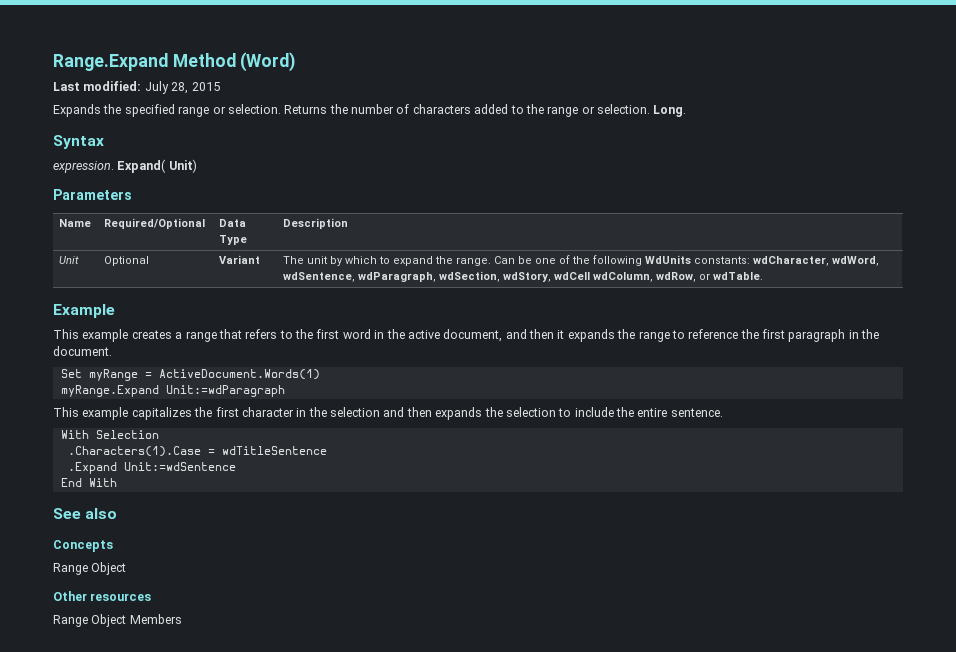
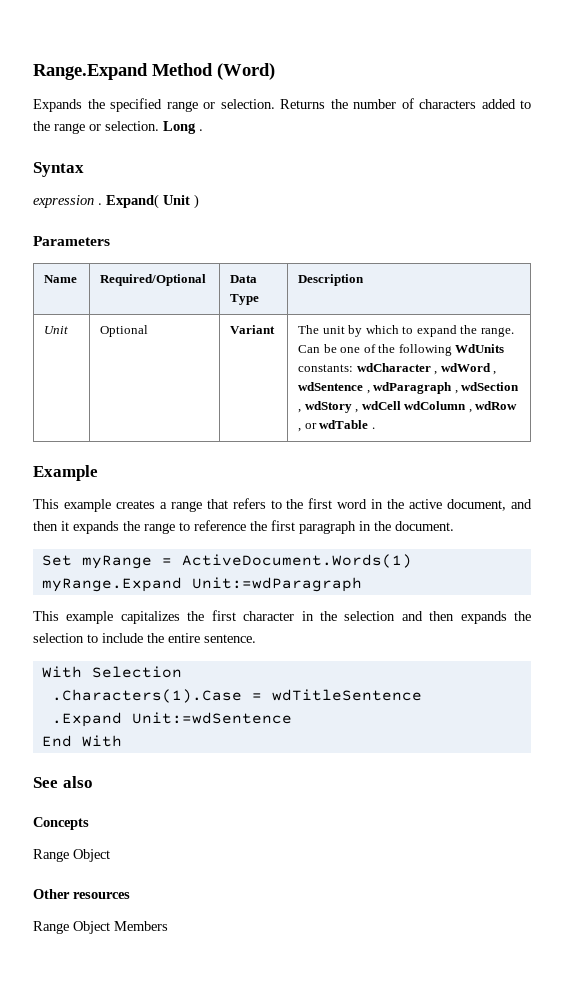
[53,81,220,94] // Last modified: July 28, 2015 -> (275, 71) none
[653,105,687,117] Long. -> [163,121,203,134] Long .
[53,159,197,173] expression. Expand( Unit) -> [33,194,199,209] expression . Expand( Unit )
[753,256,880,266] [283,271,764,282] wdCharacter, wdWord, wdSentence, wdParagraph, wdSection, wdStory, wdCell wdColumn, wdRow, or wdTable. -> [356,363,497,375] [298,382,520,394] [298,401,518,413] [298,420,375,432] wdCharacter , wdWord , wdSentence , wdParagraph , wdSection , wdStory , wdCell wdColumn , wdRow , or wdTable .

